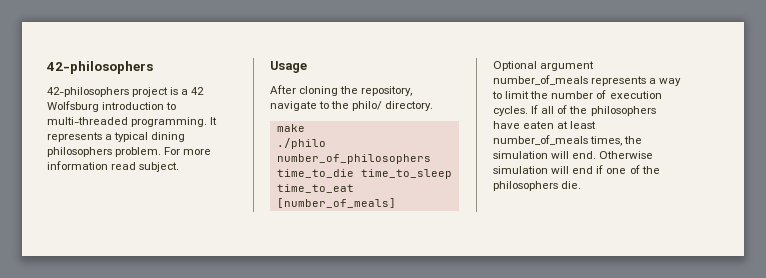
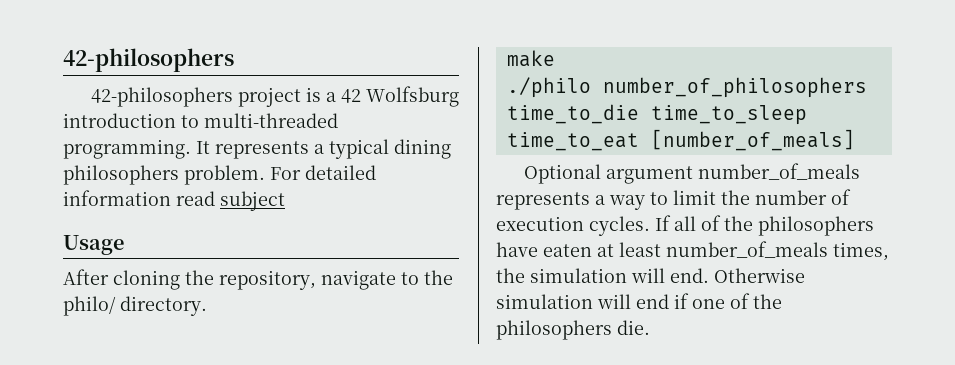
[183,149,212,155] more -> [305,165,376,180] detailed
[139,162,180,172] subject. -> [220,191,285,211] subject

